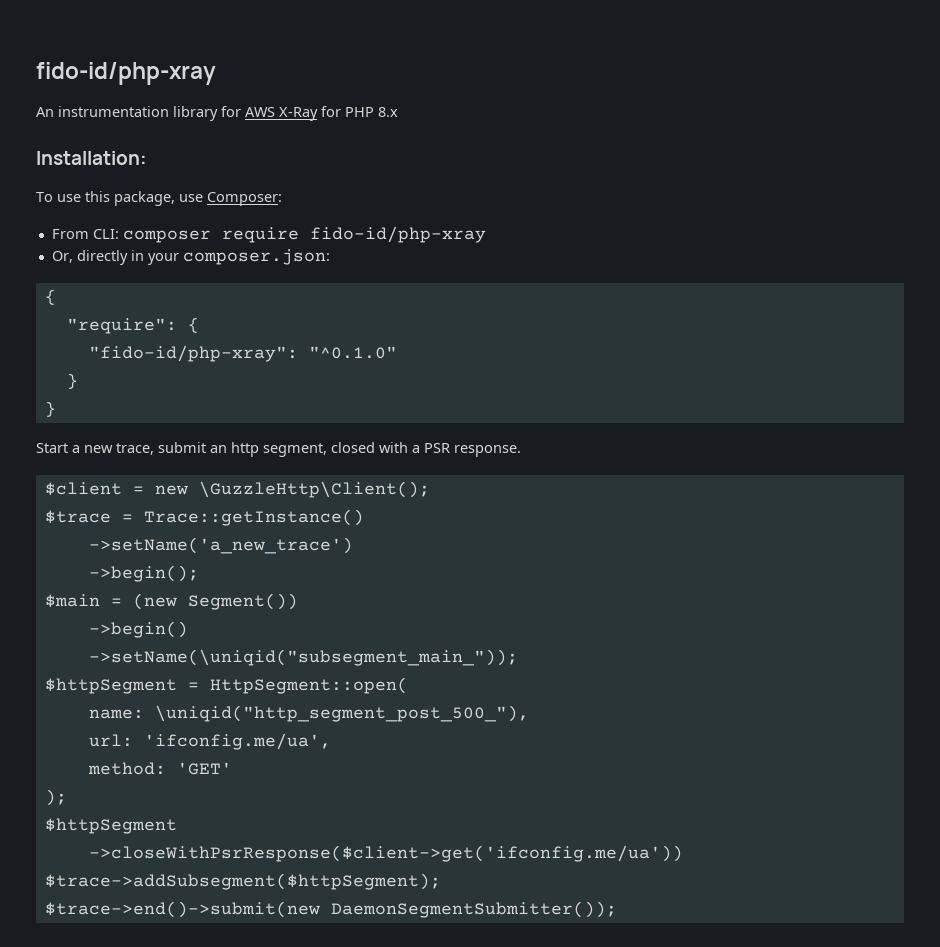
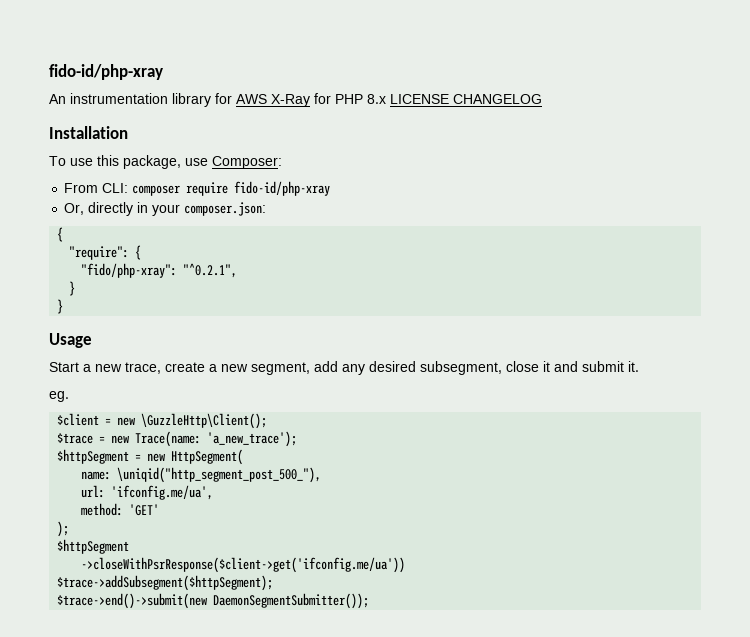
[36,151,147,165] // Installation: -> [390,94,542,104] [49,126,128,139] LICENSE CHANGELOG // Installation
[88,345,397,362] "fido-id/php-xray": "^0.1.0" -> [81,263,238,278] "fido/php-xray": "^0.2.1",
(56, 409) none -> [49,333,92,348] // Usage
[158,442,521,457] submit an http segment, closed with a PSR response. -> [165,361,639,375] [49,391,69,402] create a new segment, add any desired subsegment, close it and submit it. // eg.
[143,509,364,526] [88,537,353,554] [88,565,199,582] [44,593,298,610] [88,621,188,638] [88,649,518,666] Trace::getInstance() // ->setName('a_new_trace') // ->begin(); // $main = (new Segment()) // ->begin() // ->setName(\uniqid("subsegment_main_")); -> [111,431,298,447] new Trace(name: 'a_new_trace');
[209,677,408,694] HttpSegment::open( -> [147,449,244,465] new HttpSegment(

